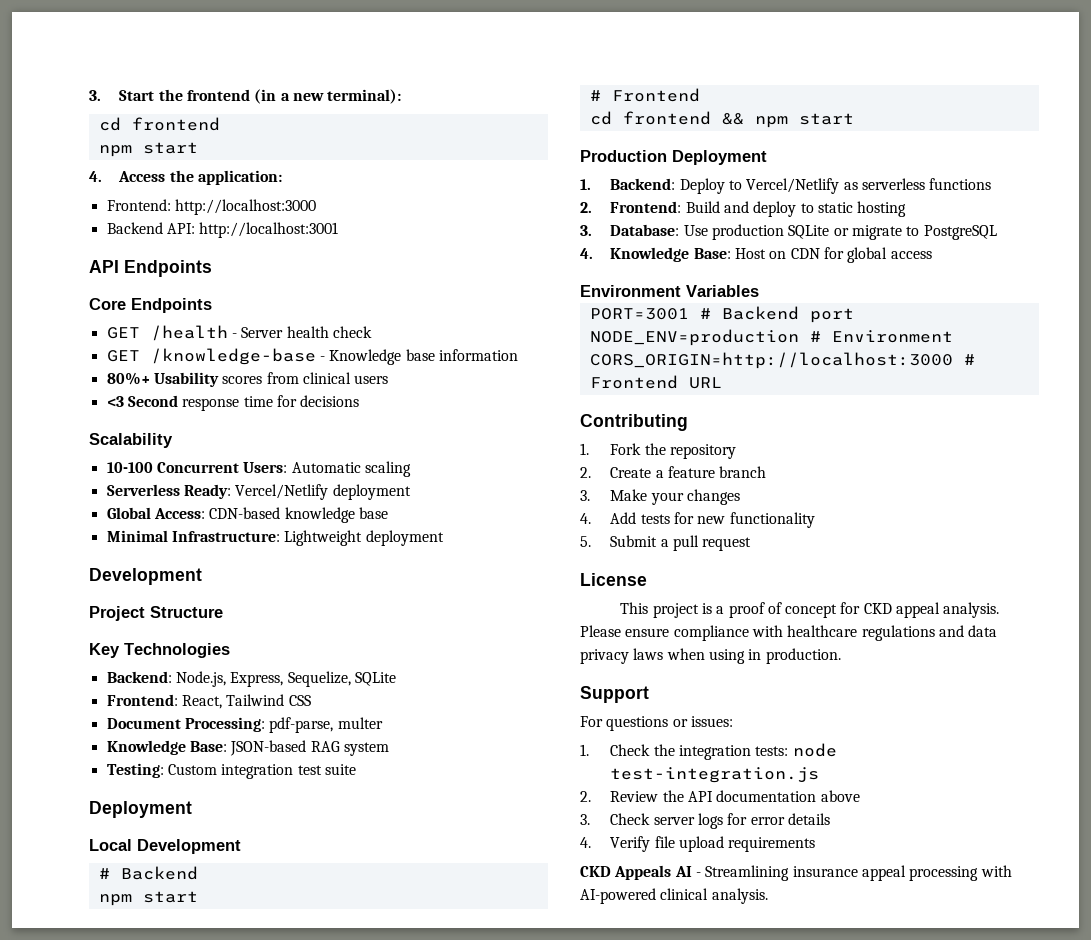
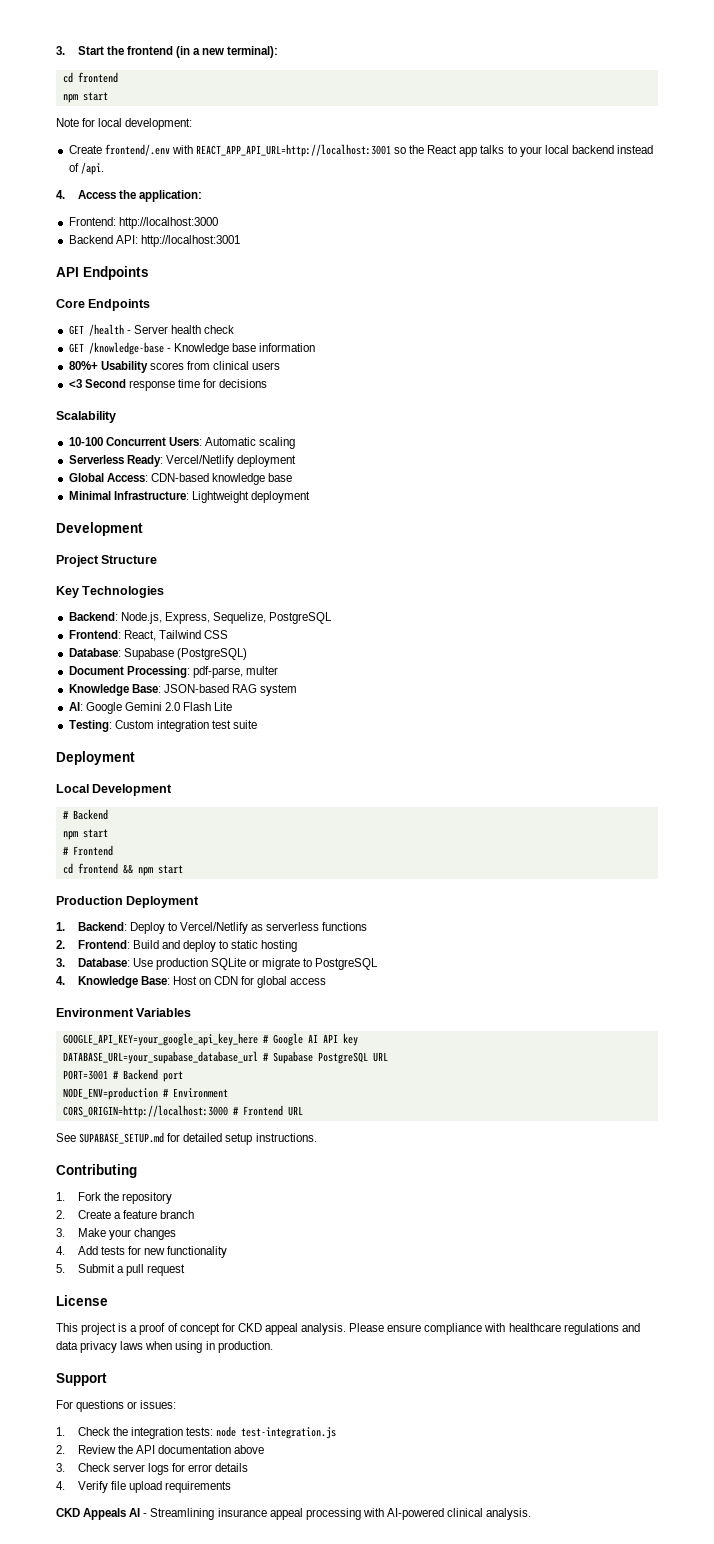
(198, 148) none -> [56,118,193,130] [68,144,654,157] [68,162,104,175] // Note for local development: // Create frontend/.env with REACT_APP_API_URL=http://localhost:3001 so the React app talks to your local backend instead of /api.
[354,672,396,686] SQLite -> [269,612,333,624] PostgreSQL
(311, 700) none -> [68,648,247,660] // Database: Supabase (PostgreSQL)
(389, 749) none -> [68,702,233,714] // AI: Google Gemini 2.0 Flash Lite
(759, 291) none -> [62,1033,358,1046] [62,1051,388,1064] // GOOGLE_API_KEY=your_google_api_key_here # Google AI API key // DATABASE_URL=your_supabase_database_url # Supabase PostgreSQL URL
(722, 383) none -> [56,1132,317,1145] // See SUPABASE_SETUP.md for detailed setup instructions.

